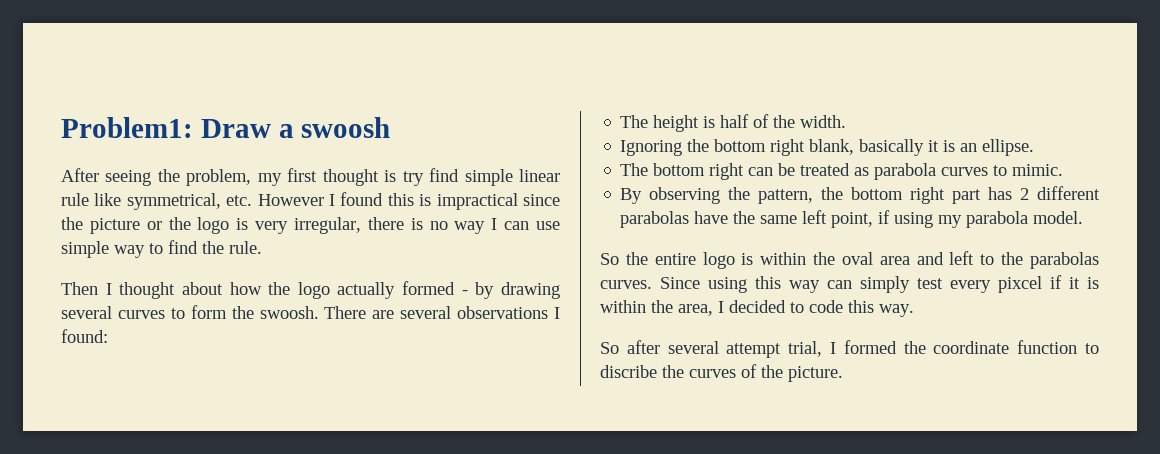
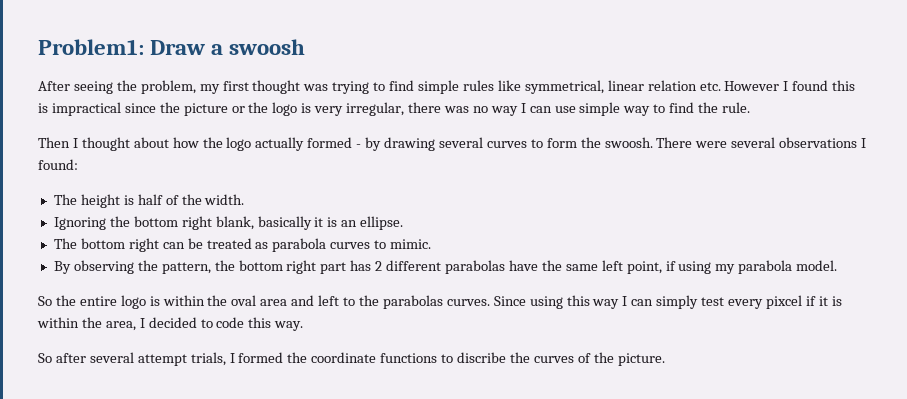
[384,168,560,186] [61,193,221,210] is try find simple linear rule like symmetrical, -> [303,80,697,94] was trying to find simple rules like symmetrical, linear relation
[410,218,423,230] is -> [443,106,469,113] was
[372,310,395,319] are -> [695,141,728,148] were
(820, 286) none -> [622,296,628,306] I
[788,341,823,357] trial, -> [190,352,226,366] trials,
[1017,340,1078,354] function -> [380,353,438,363] functions

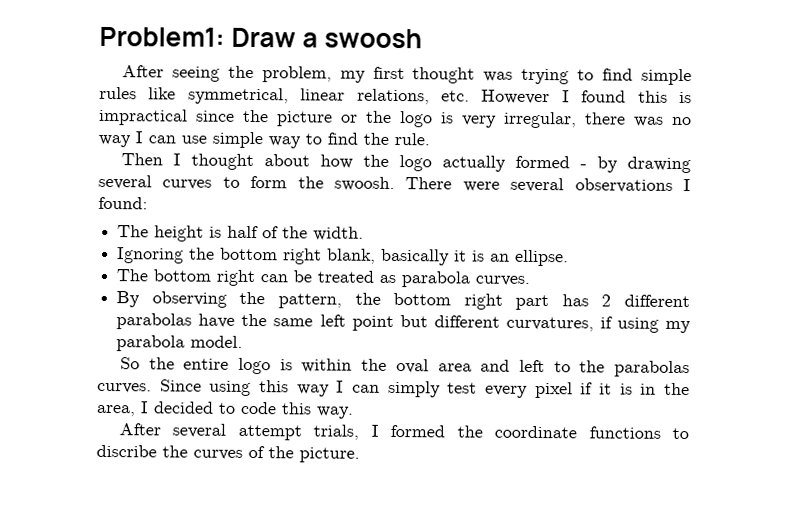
[647,80,697,91] relation -> [356,88,430,105] relations,
[330,239,432,249] curves to mimic. -> [475,275,531,286] curves.
[626,261,662,274] point, -> [351,315,594,332] point but different curvatures,
[765,295,802,309] pixcel -> [534,381,573,399] pixel
[37,317,79,328] within -> [640,383,657,395] in
[38,353,86,363] So after -> [119,423,162,436] After

